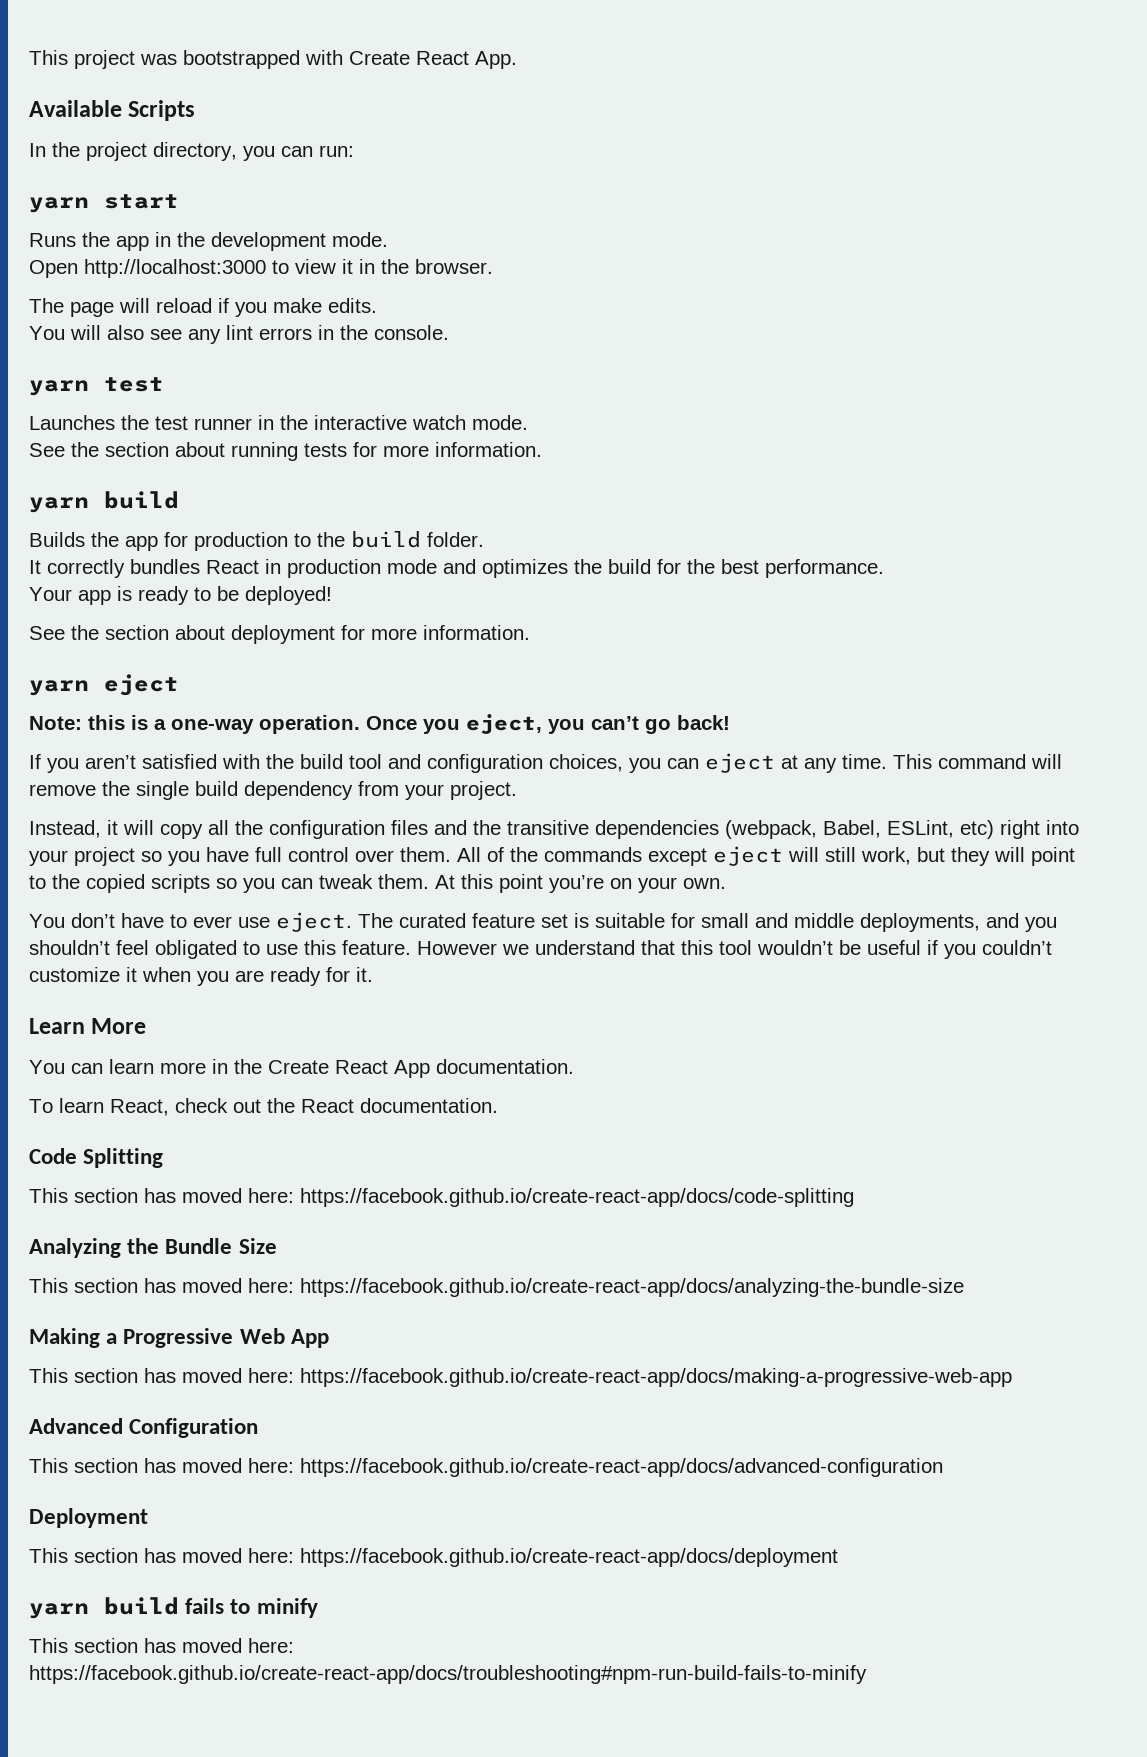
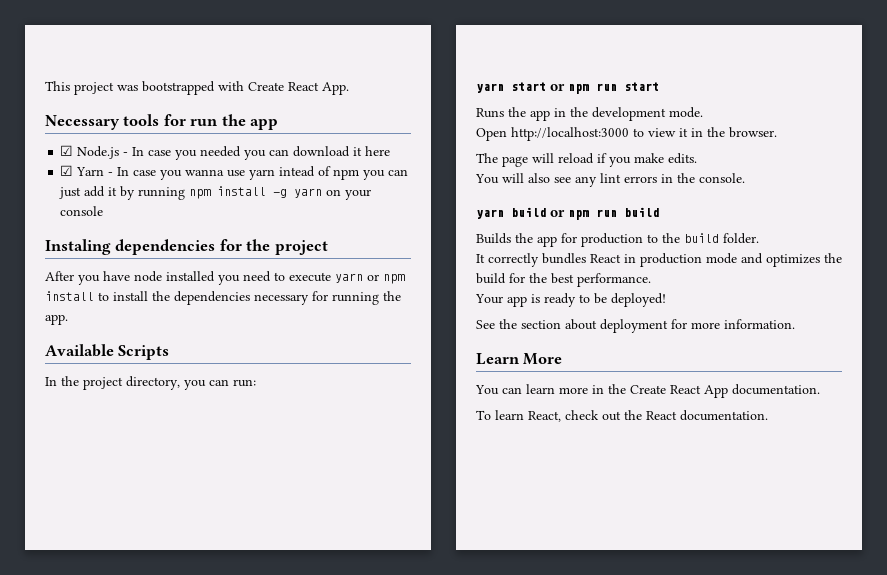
(517, 60) none -> [45,114,279,130] [60,145,391,160] [60,165,409,180] [59,186,372,200] [60,206,104,216] [45,239,328,255] [45,271,405,285] [45,291,401,305] [45,314,68,325] // Necessary tools for run the app // ☑ Node.js - In case you needed you can download it here // ☑ Yarn - In case you wanna use yarn intead of npm you can just add it by running npm install -g yarn on your console // Instaling dependencies for the project // After you have node installed you need to execute yarn or npm install to install the dependencies necessary for running the app.
(179, 201) none -> [550,82,660,94] or npm run start
[104,377,164,392] [29,415,528,430] [29,442,542,461] [29,497,89,513] test // Launches the test runner in the interactive watch mode. // See the section about running tests for more information. // yarn -> [511,207,618,220] build or npm run
[29,674,179,696] [29,714,730,734] [29,753,1062,773] [29,781,517,800] [29,820,1079,839] [29,846,1075,866] [29,874,726,893] [29,912,1057,932] [29,940,1052,959] [29,967,373,986] // yarn eject // Note: this is a one-way operation. Once you eject, you can’t go back! // If you aren’t satisfied with the build tool and configuration choices, you can eject at any time. This command will remove the single build dependency from your project. // Instead, it will copy all the configuration files and the transitive dependencies (webpack, Babel, ESLint, etc) right into your project so you have full control over them. All of the commands except eject will still work, but they will point to the copied scripts so you can tweak them. At this point you’re on your own. // You don’t have to ever use eject. The curated feature set is suitable for small and middle deployments, and you shouldn’t feel obligated to use this feature. However we understand that this tool wouldn’t be useful if you couldn’t customize it when you are ready for it. -> (795, 324) none
[29,1148,164,1168] [29,1188,854,1207] [29,1238,277,1258] [29,1278,964,1297] [29,1328,329,1348] [29,1368,1012,1387] [29,1418,259,1438] [29,1458,943,1477] [29,1508,148,1528] [29,1548,838,1567] [29,1597,318,1619] [29,1638,294,1653] [29,1665,867,1684] // Code Splitting // This section has moved here: https://facebook.github.io/create-react-app/docs/code-splitting // Analyzing the Bundle Size // This section has moved here: https://facebook.github.io/create-react-app/docs/analyzing-the-bundle-size // Making a Progressive Web App // This section has moved here: https://facebook.github.io/create-react-app/docs/making-a-progressive-web-app // Advanced Configuration // This section has moved here: https://facebook.github.io/create-react-app/docs/advanced-configuration // Deployment // This section has moved here: https://facebook.github.io/create-react-app/docs/deployment // yarn build fails to minify // This section has moved here: https://facebook.github.io/create-react-app/docs/troubleshooting#npm-run-build-fails-to-minify -> (768, 415) none

